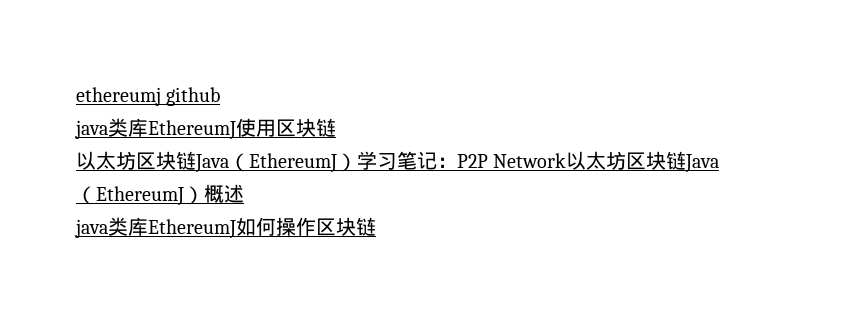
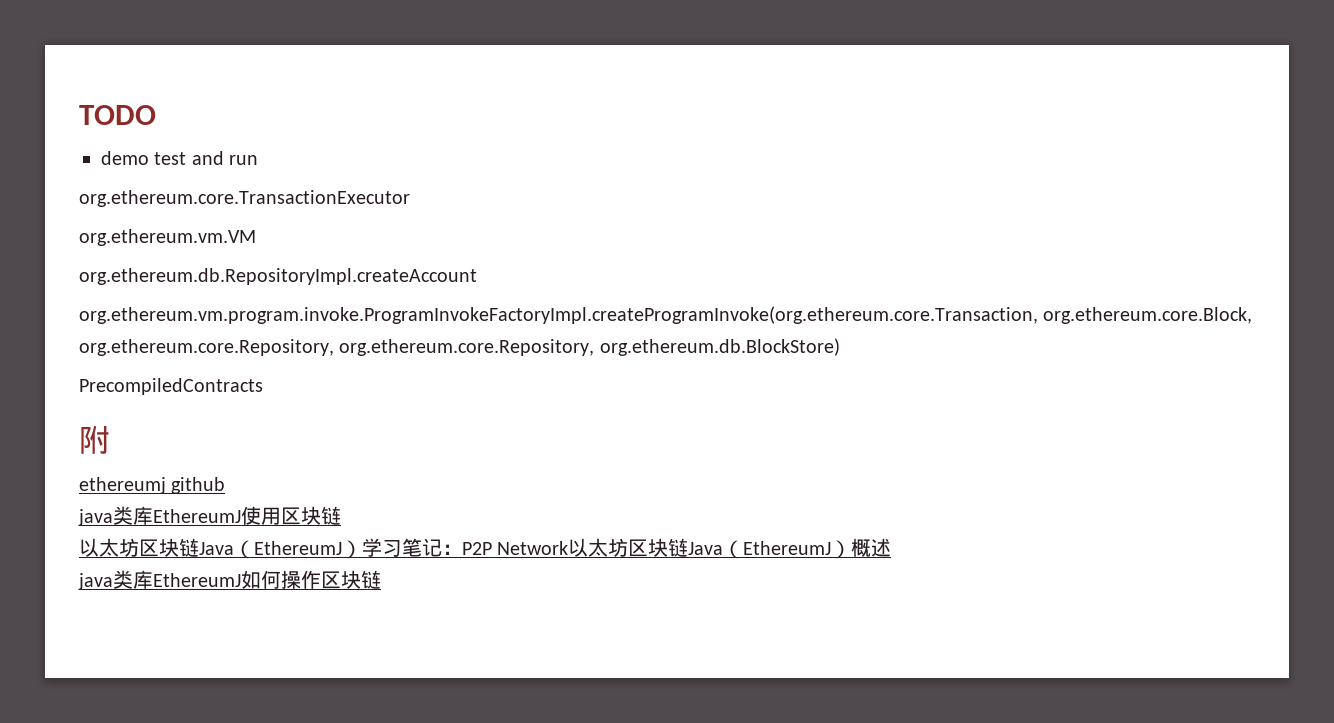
(76, 96) none -> [79,105,156,125] [101,151,259,165] [79,190,410,207] [79,229,256,246] [79,268,477,285] [79,306,1253,324] [79,338,840,356] [79,378,263,395] [79,425,110,454] TODO // demo test and run // org.ethereum.core.TransactionExecutor // org.ethereum.vm.VM // org.ethereum.db.RepositoryImpl.createAccount // org.ethereum.vm.program.invoke.ProgramInvokeFactoryImpl.createProgramInvoke(org.ethereum.core.Transaction, org.ethereum.core.Block, org.ethereum.core.Repository, org.ethereum.core.Repository, org.ethereum.db.BlockStore) // PrecompiledContracts // 附 //

